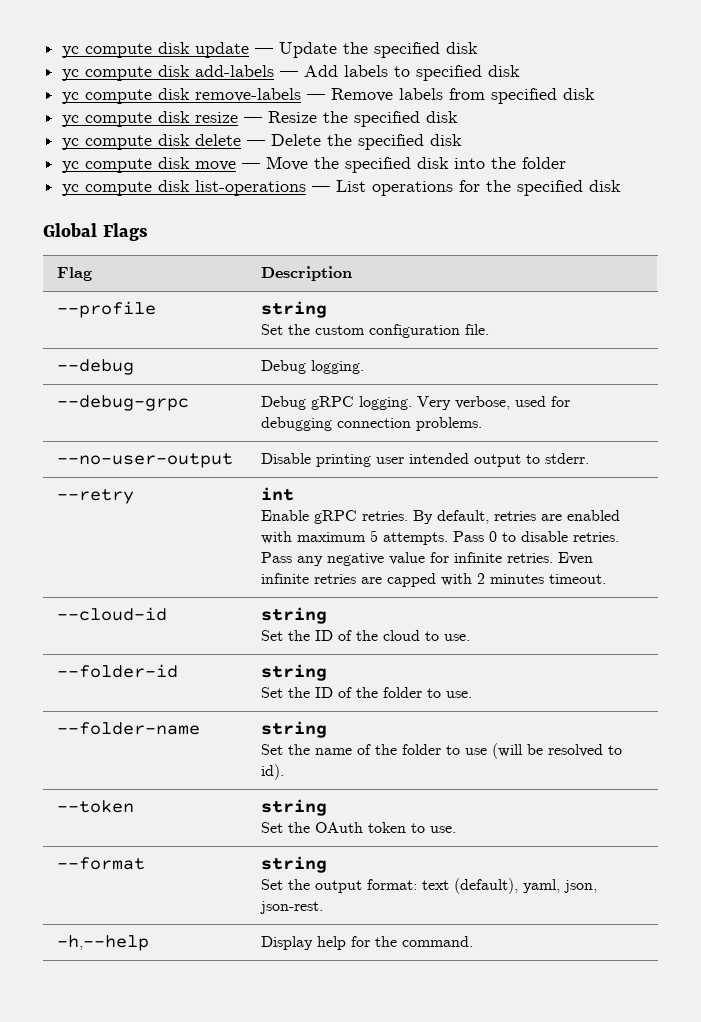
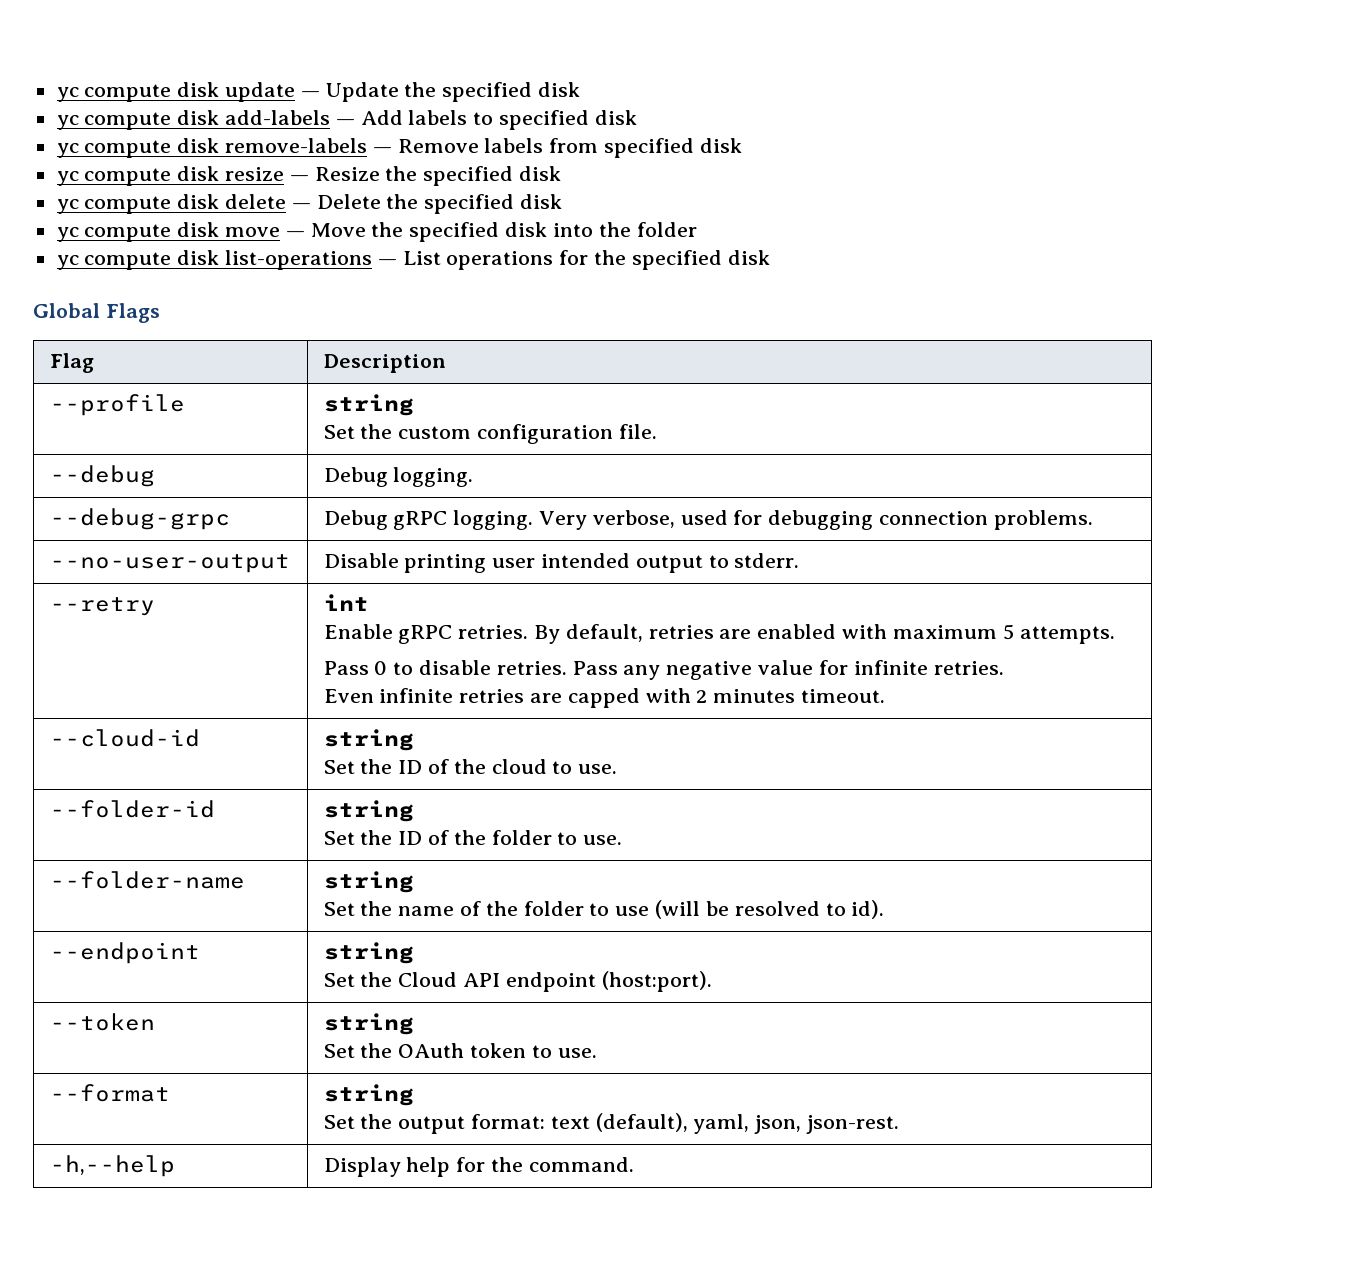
(448, 538) none -> (1115, 635) //
(553, 558) none -> (1004, 668) //
(284, 772) none -> [49,942,200,964] [323,942,414,964] [323,971,712,992] // --endpoint | string // Set the Cloud API endpoint (host:port).

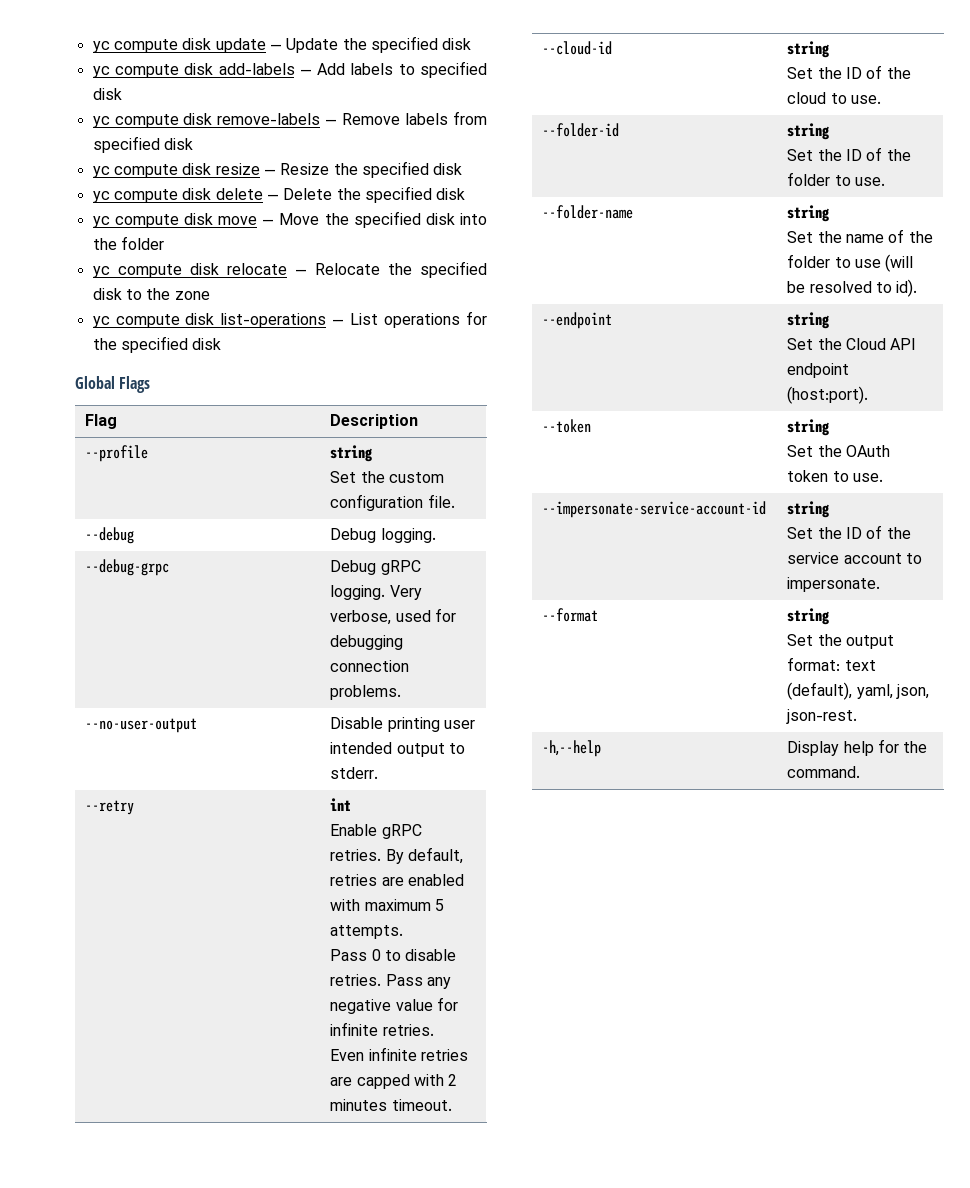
(697, 229) none -> [92,261,487,278] [92,288,210,300] // yc compute disk relocate — Relocate the specified disk to the zone
(597, 1053) none -> [542,501,767,518] [787,501,831,518] [787,525,911,539] [787,552,922,564] [787,577,881,592] // --impersonate-service-account-id | string // Set the ID of the service account to impersonate.

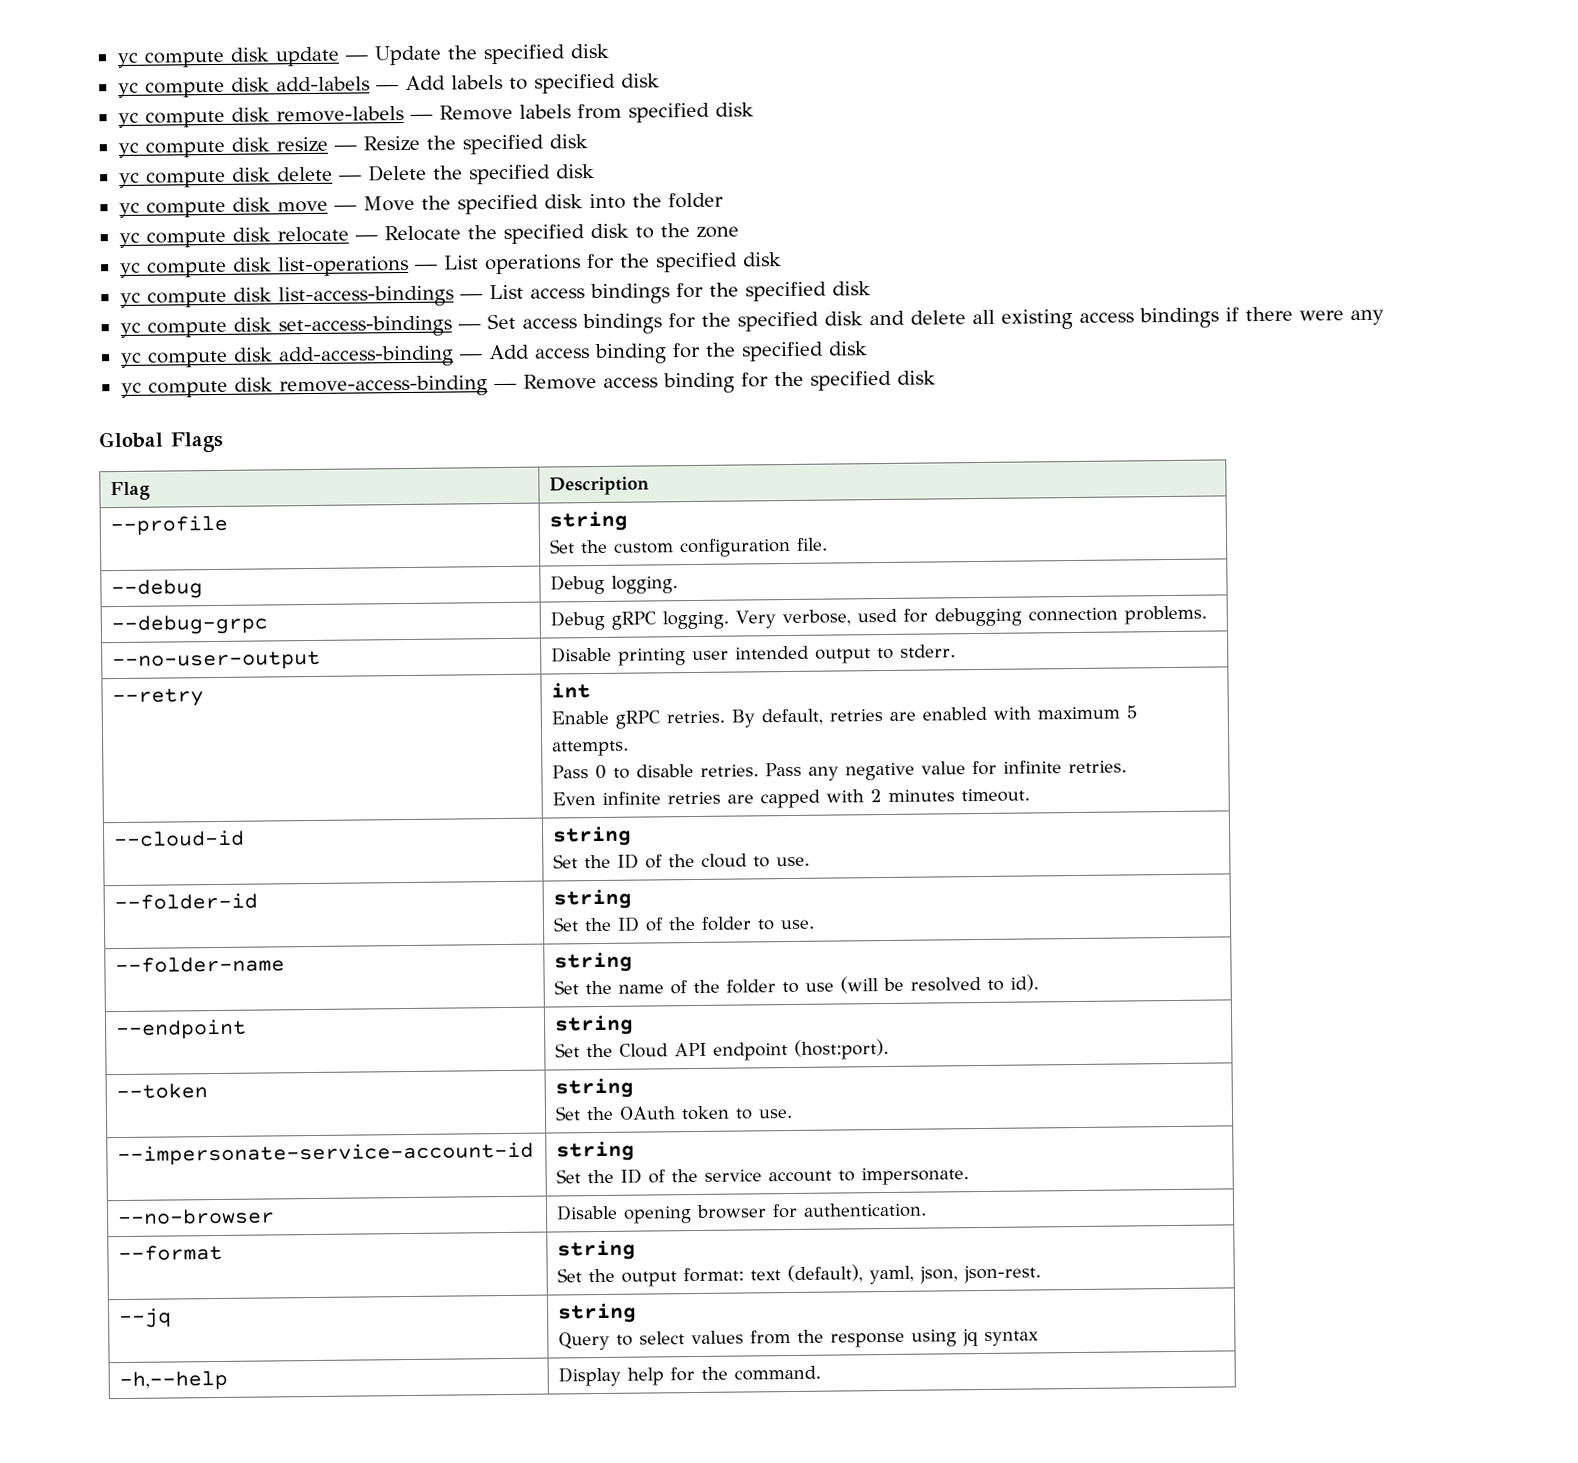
(222, 344) none -> [119,281,871,308] [119,306,1384,338] [119,341,868,368] [120,370,936,398] // yc compute disk list-access-bindings — List access bindings for the specified disk // yc compute disk set-access-bindings — Set access bindings for the specified disk and delete all existing access bindings if there were any // yc compute disk add-access-binding — Add access binding for the specified disk // yc compute disk remove-access-binding — Remove access binding for the specified disk
(881, 584) none -> [117,1208,276,1226] [556,1202,928,1224] // --no-browser | Disable opening browser for authentication.
(858, 716) none -> [119,1307,173,1329] [557,1302,638,1324] [558,1329,1040,1351] // --jq | string // Query to select values from the response using jq syntax

